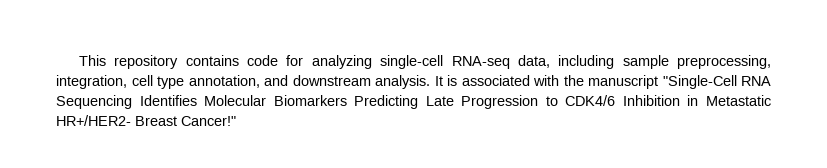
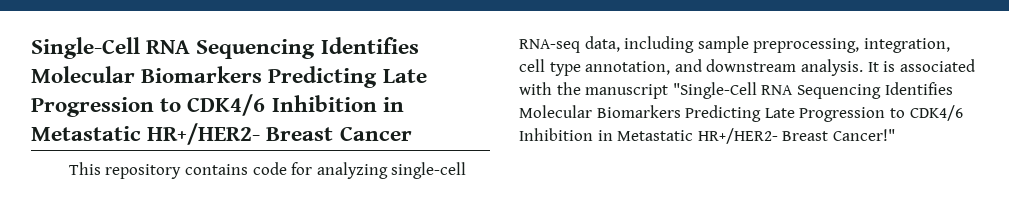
(78, 60) none -> [31,37,419,59] [31,66,427,88] [31,94,404,117] [31,123,412,145] Single-Cell RNA Sequencing Identifies Molecular Biomarkers Predicting Late Progression to CDK4/6 Inhibition in Metastatic HR+/HER2- Breast Cancer //

